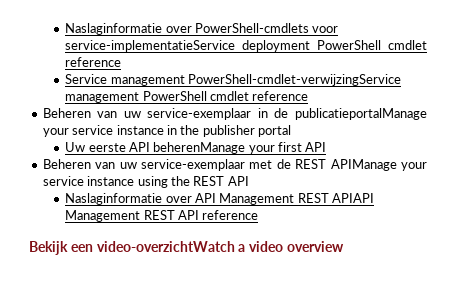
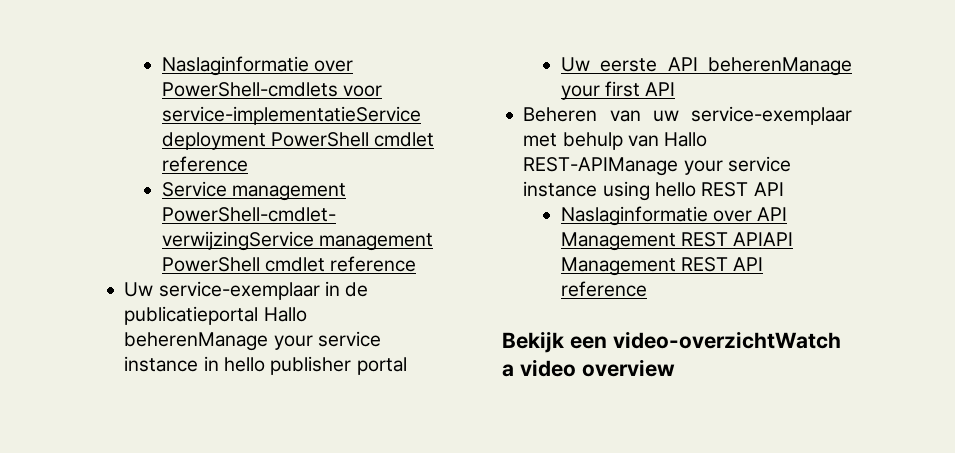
[42,108,427,120] Beheren van uw service-exemplaar in de publicatieportalManage -> [124,281,369,300] [124,306,307,325] [124,332,269,351] Uw service-exemplaar in de publicatieportal Hallo beherenManage
[180,125,200,135] the -> [223,357,265,372] hello
[276,159,397,171] de REST APIManage -> [562,132,708,150] [523,157,679,176] behulp van Hallo REST-APIManage
[170,176,190,186] the -> [654,182,696,197] hello

